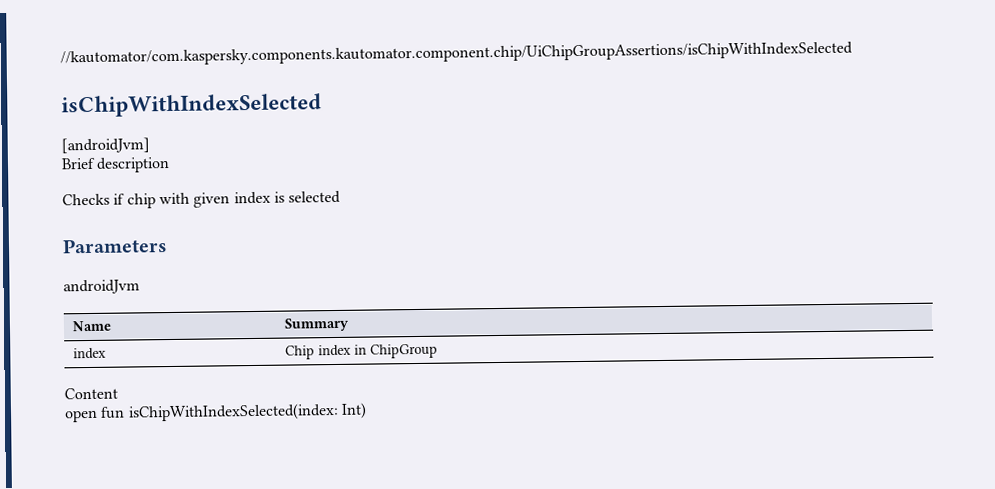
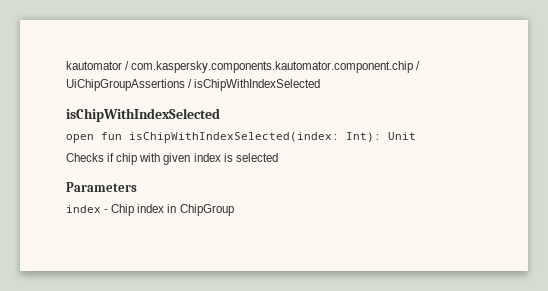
[60,41,853,67] [61,93,322,118] [61,137,150,154] [61,156,171,173] //kautomator/com.kaspersky.components.kautomator.component.chip/UiChipGroupAssertions/isChipWithIndexSelected // isChipWithIndexSelected // [androidJvm] // Brief description -> [66,61,421,73] [66,79,321,91] [66,108,220,122] [66,132,416,143] kautomator / com.kaspersky.components.kautomator.component.chip / UiChipGroupAssertions / isChipWithIndexSelected // isChipWithIndexSelected // open fun isChipWithIndexSelected(index: Int): Unit
[63,279,140,295] [71,320,112,332] [283,317,350,332] [72,347,106,360] androidJvm // Name | Summary // index | -> [66,205,109,213] index -
[64,387,118,400] [64,402,367,423] // Content // open fun isChipWithIndexSelected(index: Int) -> (234, 210) none

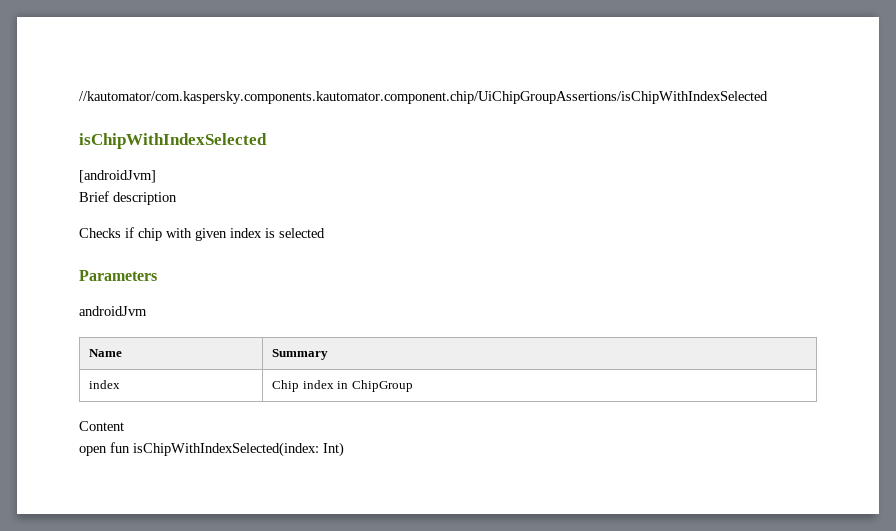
[66,61,421,73] [66,79,321,91] [66,108,220,122] [66,132,416,143] kautomator / com.kaspersky.components.kautomator.component.chip / UiChipGroupAssertions / isChipWithIndexSelected // isChipWithIndexSelected // open fun isChipWithIndexSelected(index: Int): Unit -> [79,91,768,104] [79,133,267,149] [79,170,156,183] [79,191,177,205] //kautomator/com.kaspersky.components.kautomator.component.chip/UiChipGroupAssertions/isChipWithIndexSelected // isChipWithIndexSelected // [androidJvm] // Brief description
[66,205,109,213] index - -> [79,306,147,316] [89,349,123,357] [272,349,329,360] [89,380,121,389] androidJvm // Name | Summary // index |
(234, 210) none -> [79,421,124,431] [79,442,344,457] // Content // open fun isChipWithIndexSelected(index: Int)

